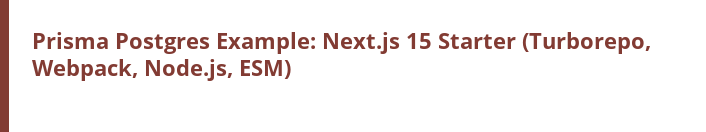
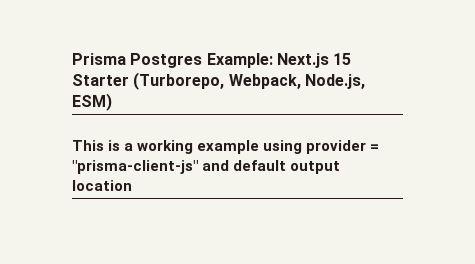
(291, 69) none -> [72,140,380,154] [72,160,341,174] [72,180,132,191] // This is a working example using provider = "prisma-client-js" and default output location

